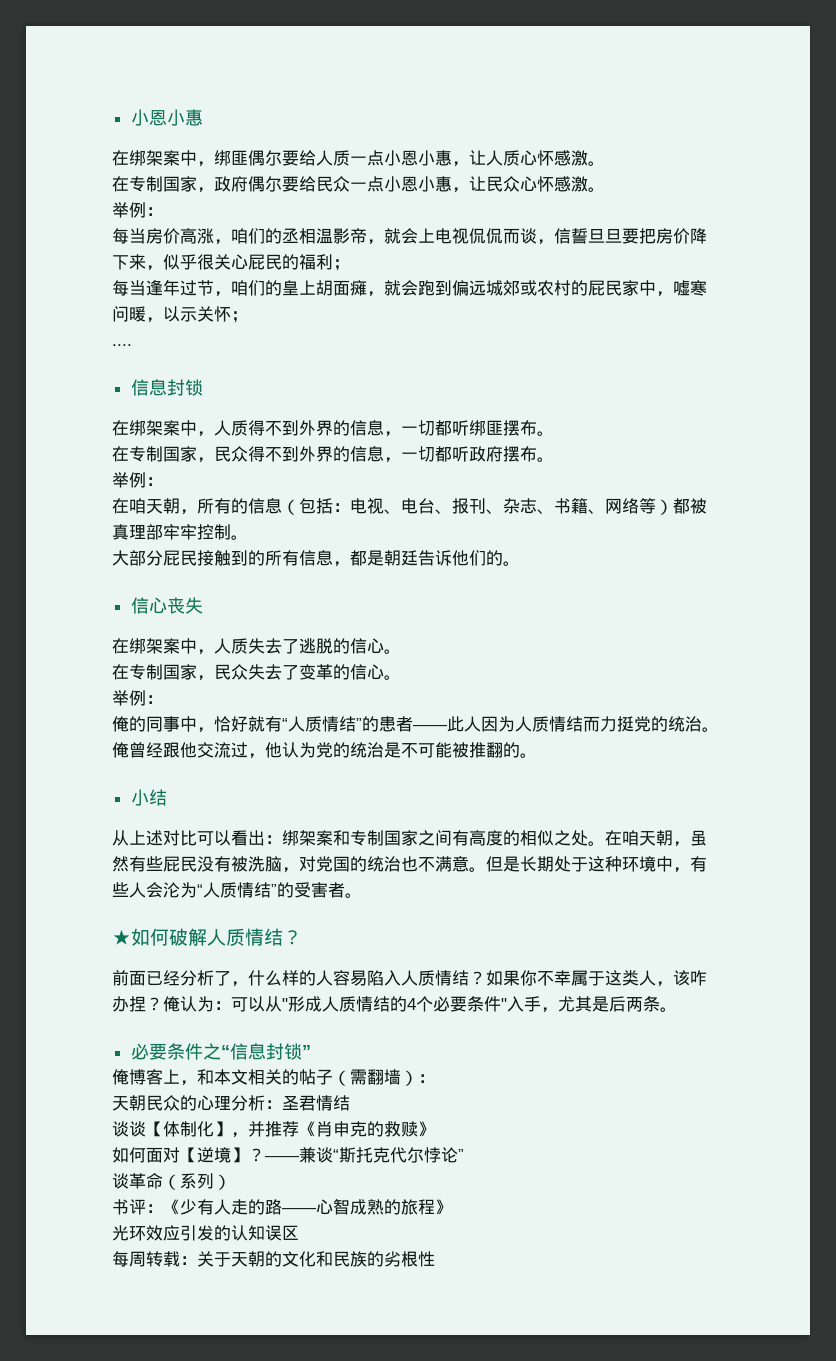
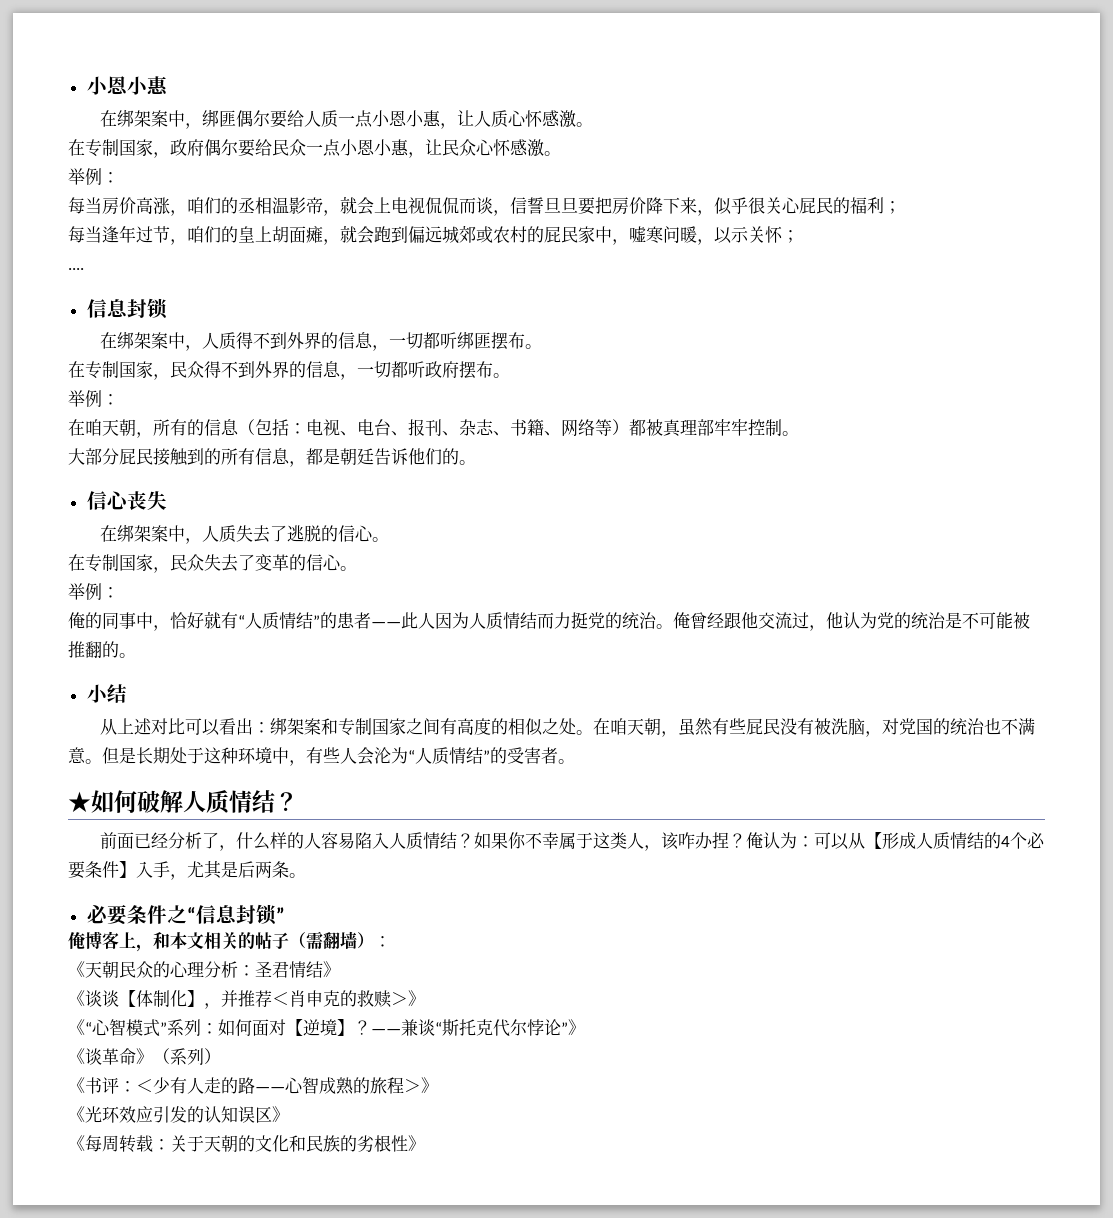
[282,998,288,1010] " -> [865,832,883,849] 【
[501,998,507,1010] " -> [119,861,136,878] 】
(435, 1078) none -> [68,961,85,977] 《
(350, 1103) // -> [323,961,340,977] [68,990,85,1006] 》 // 《
[299,1121,316,1137] 《 -> [272,992,289,1005] ＜
[418,1121,435,1137] 》 // -> [391,990,425,1006] [68,1019,218,1037] ＞》 // 《“心智模式”系列：
[112,1173,163,1189] // 谈革命 -> [568,1019,585,1035] [68,1048,153,1065] 》 // 《谈革命》
[112,1199,180,1215] 书评：《 -> [68,1077,153,1094] 《书评：＜
[435,1199,452,1215] 》 // -> [404,1077,438,1093] [68,1106,85,1122] ＞》 // 《
(299, 1232) // -> [272,1106,289,1122] [68,1135,85,1151] 》 // 《
(435, 1259) none -> [408,1135,425,1151] 》

